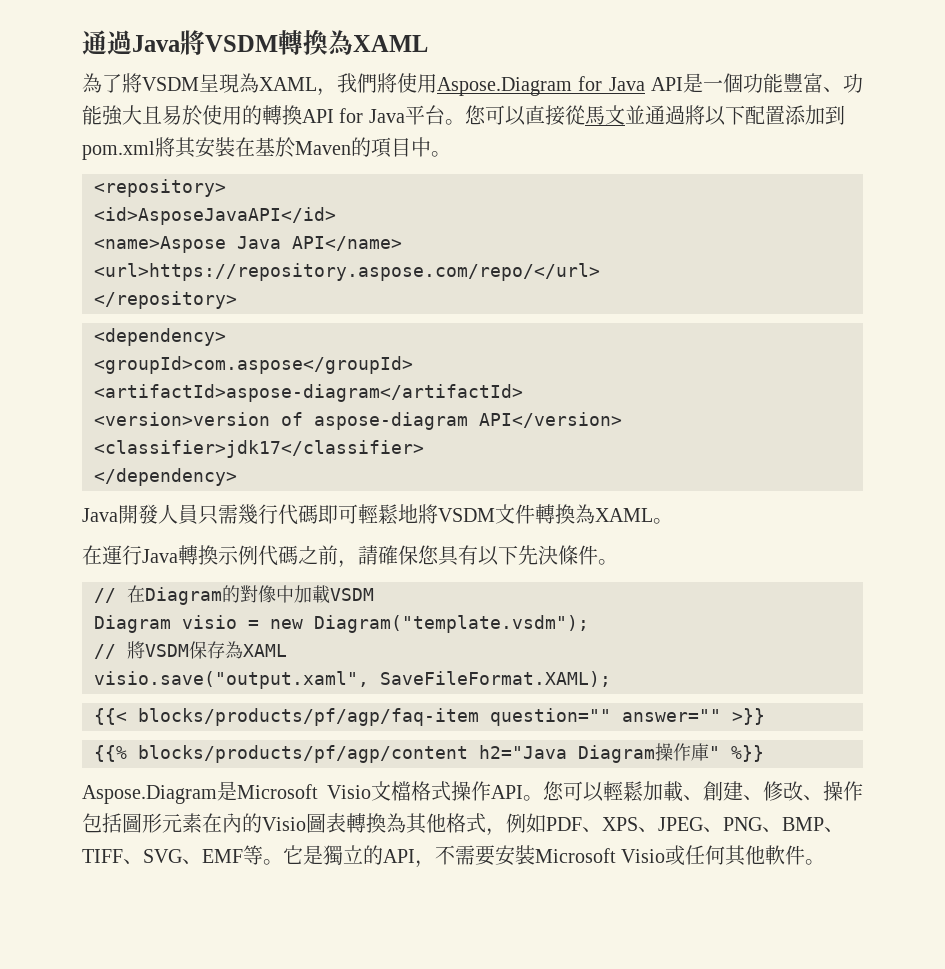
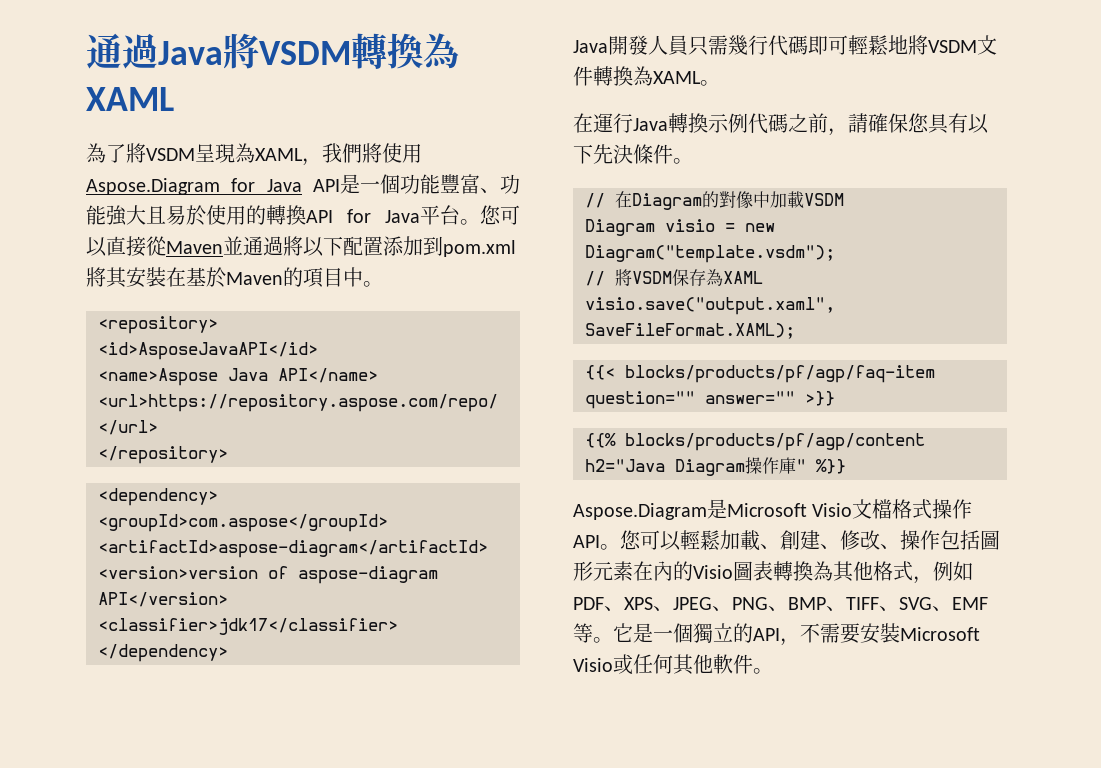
[584,105,625,125] 馬文 -> [166,241,223,254] Maven
(323, 855) none -> [653,623,693,643] 一個

